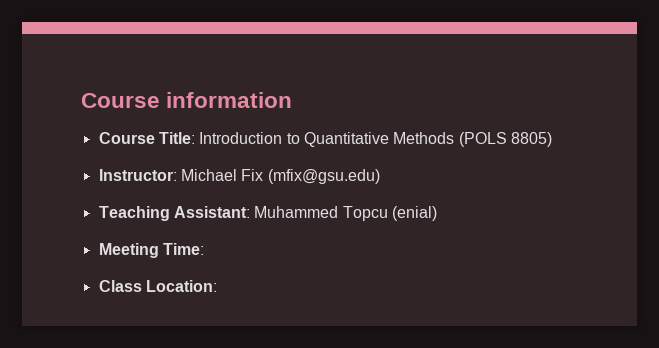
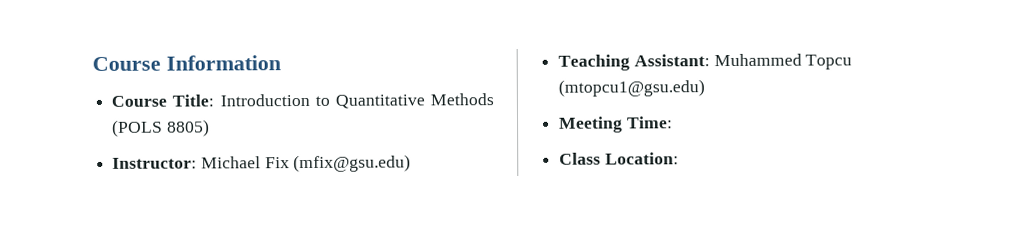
[81,92,293,108] Course information -> [92,55,281,71] Course Information
[391,206,437,221] (enial) -> [558,79,706,97] (mtopcu1@gsu.edu)

